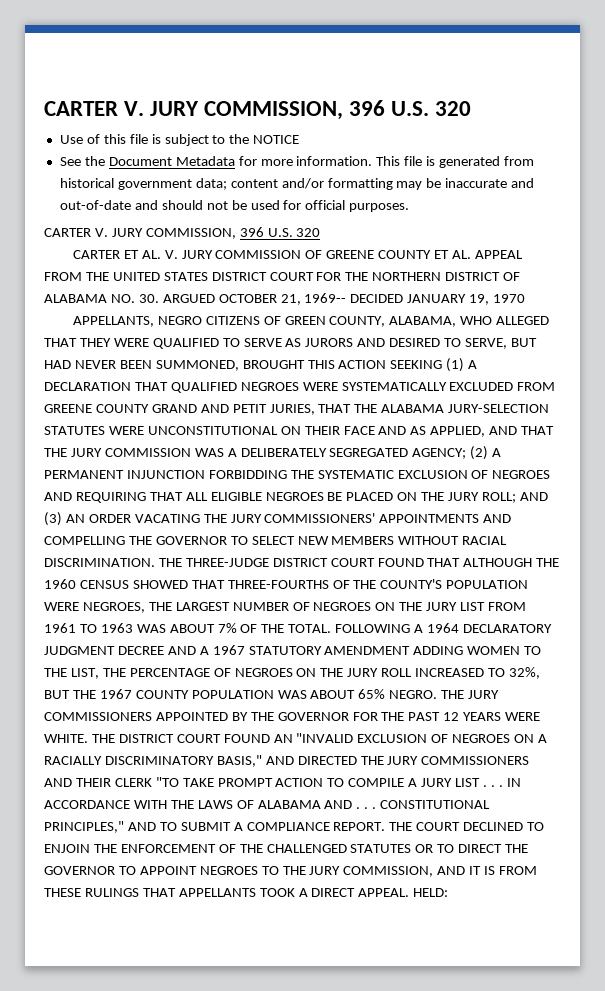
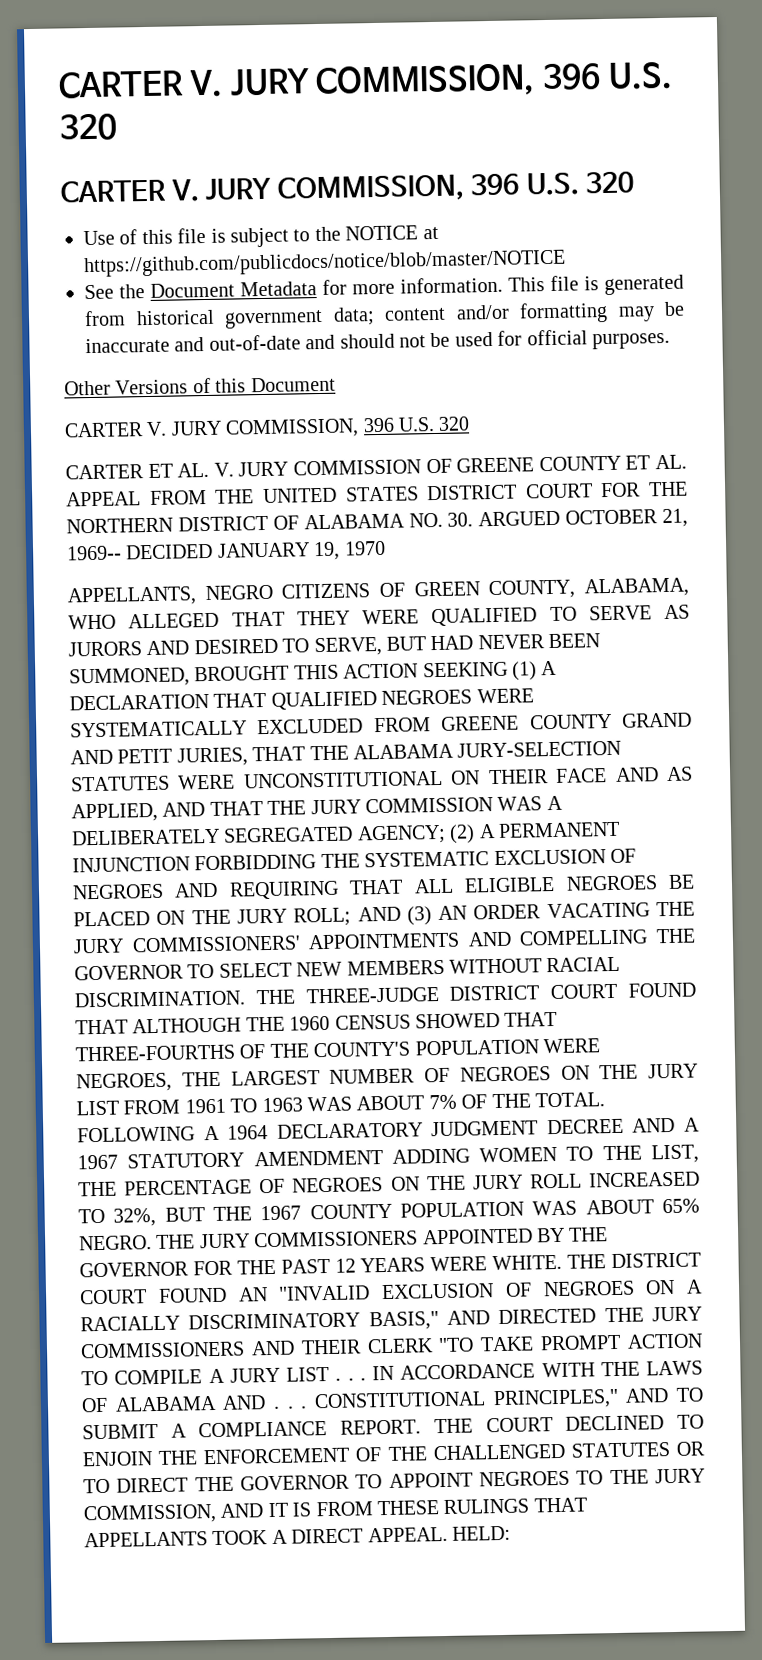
[44,100,472,120] CARTER V. JURY COMMISSION, 396 U.S. 320 -> [58,61,673,99] [59,113,117,141] [60,171,635,203] CARTER V. JURY COMMISSION, 396 U.S. 320 // CARTER V. JURY COMMISSION, 396 U.S. 320
(300, 139) none -> [422,226,439,240] [83,249,566,278] at https://github.com/publicdocs/notice/blob/master/NOTICE
(410, 207) none -> [64,376,336,396] // Other Versions of this Document

